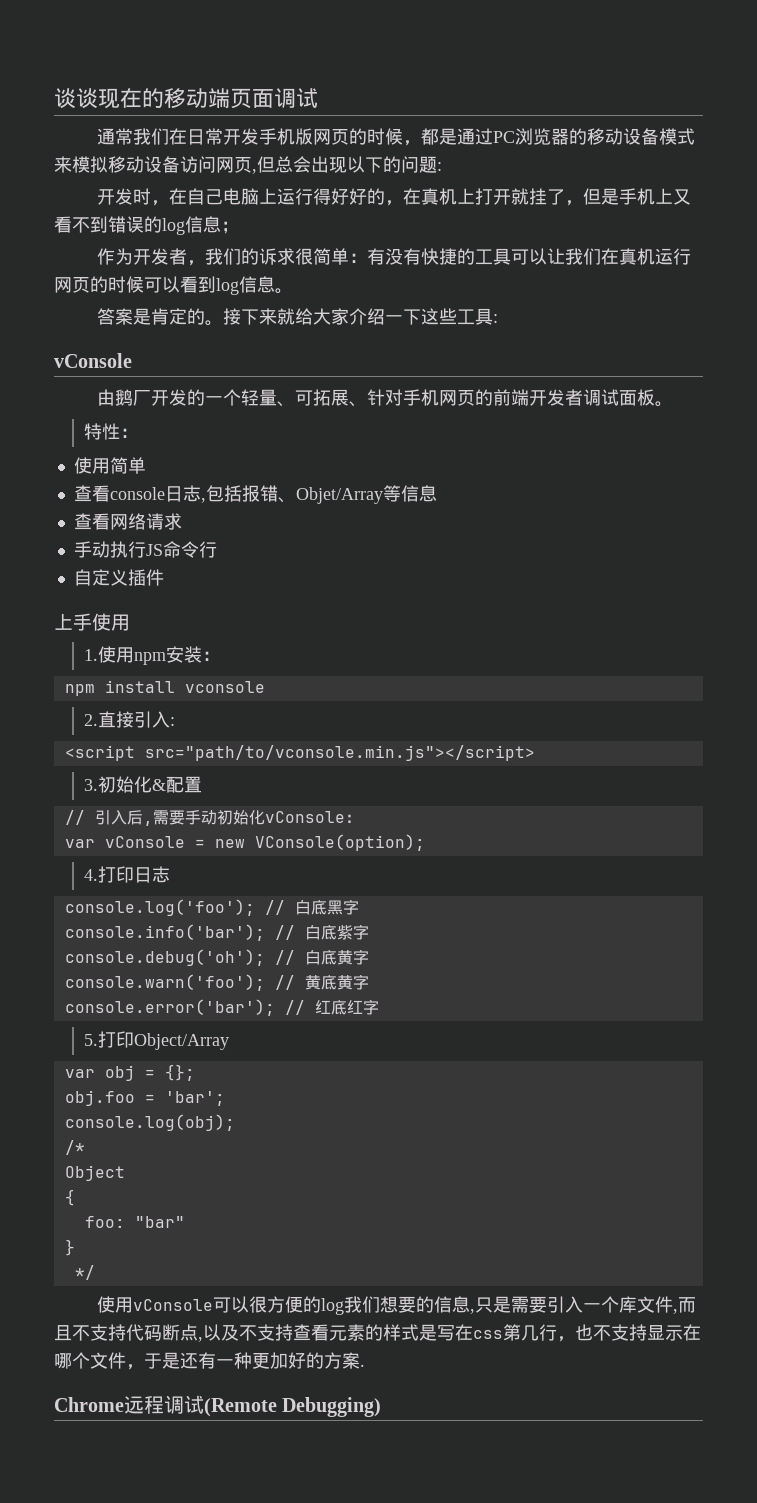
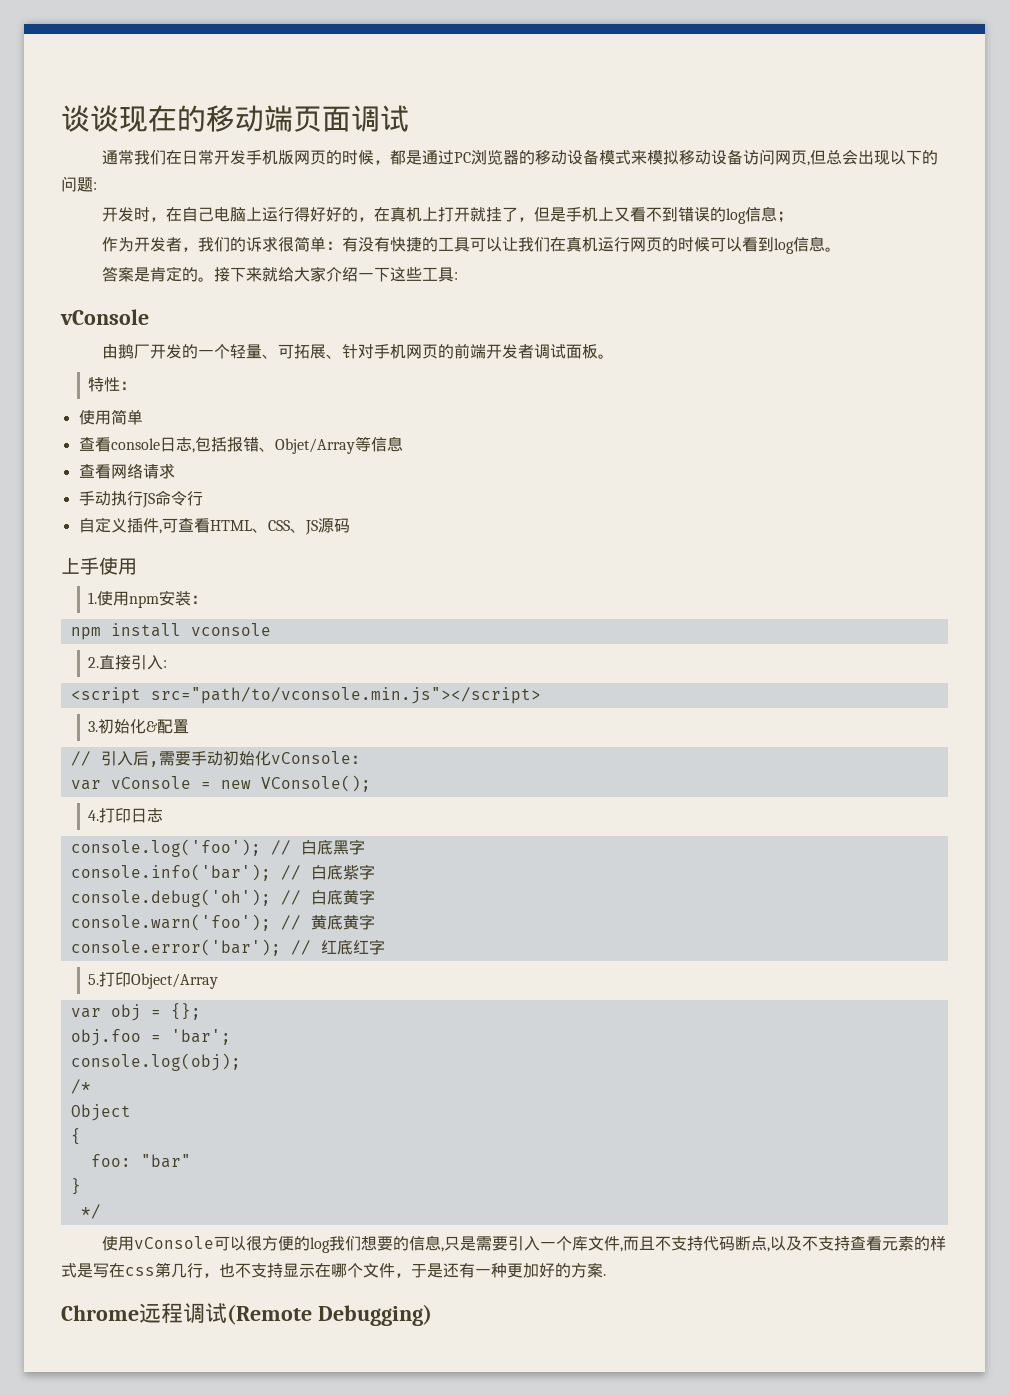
(164, 577) none -> [158,518,350,535] ,可查看HTML、CSS、JS源码
[254,834,425,851] VConsole(option); -> [260,775,371,792] VConsole();

